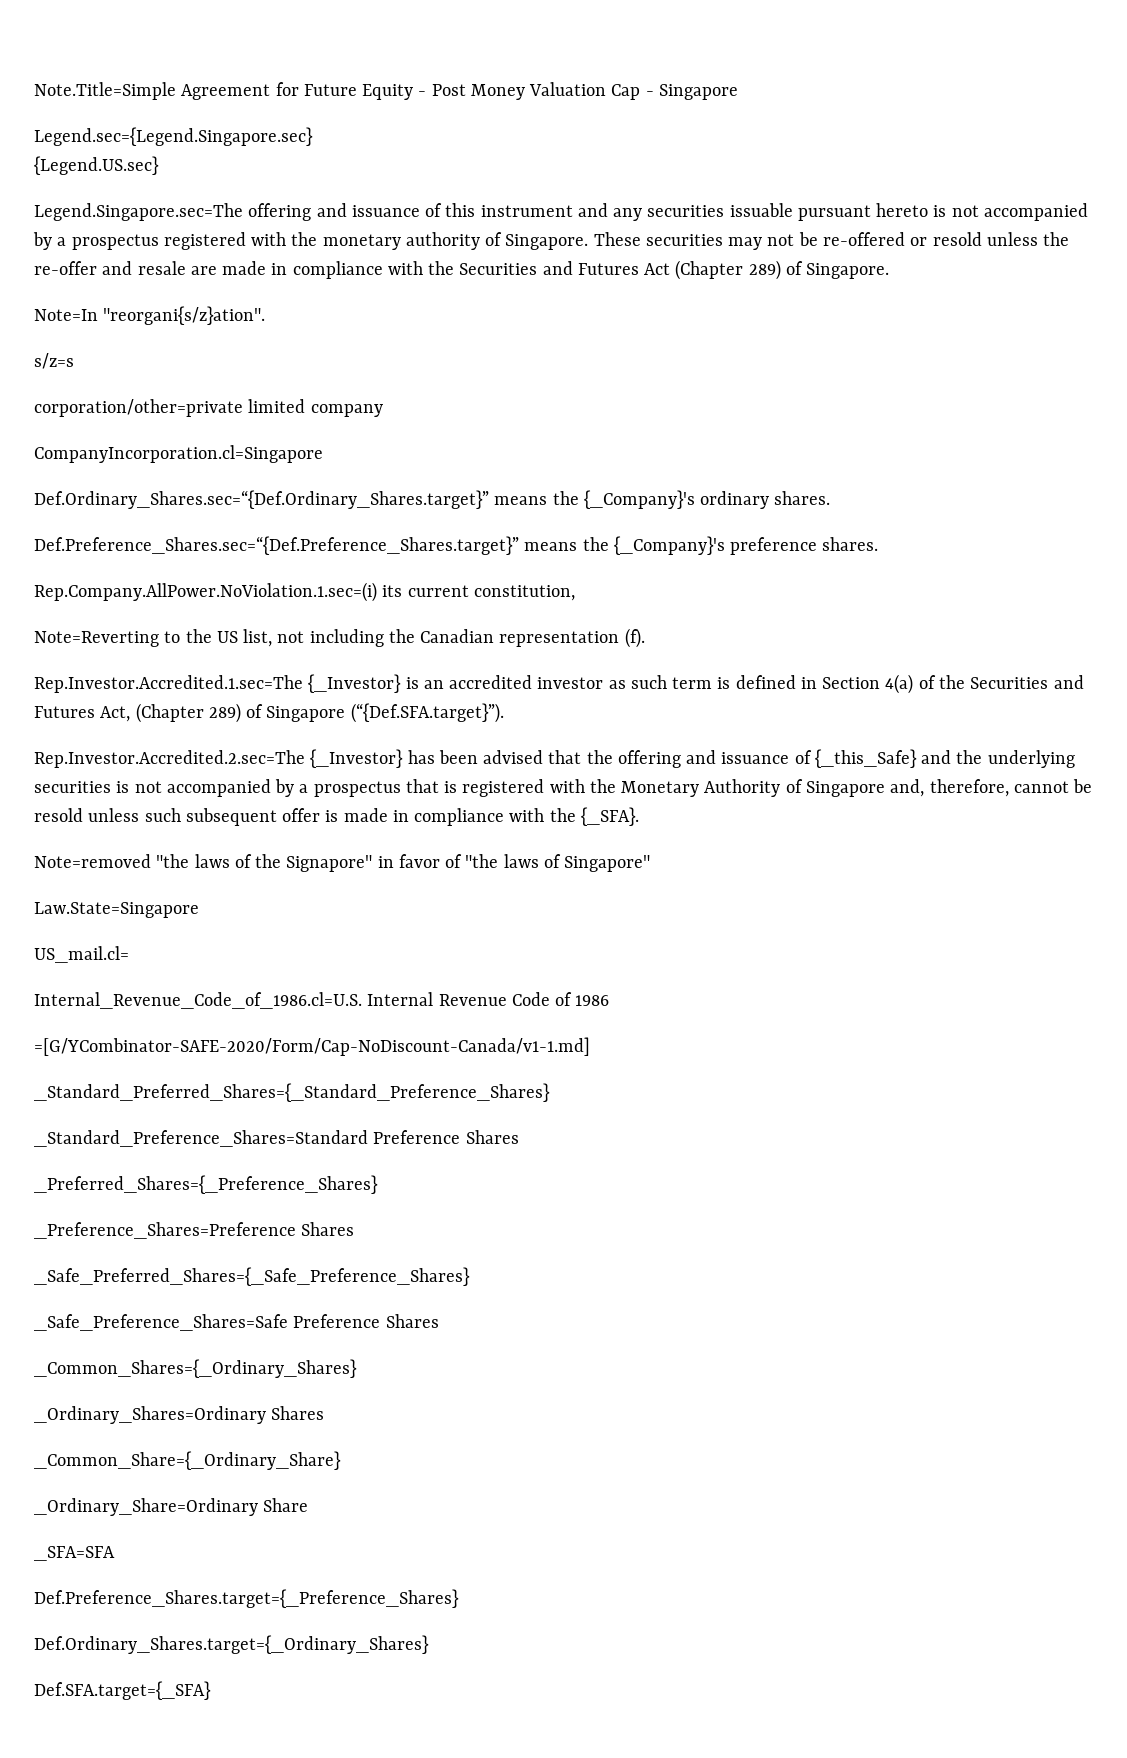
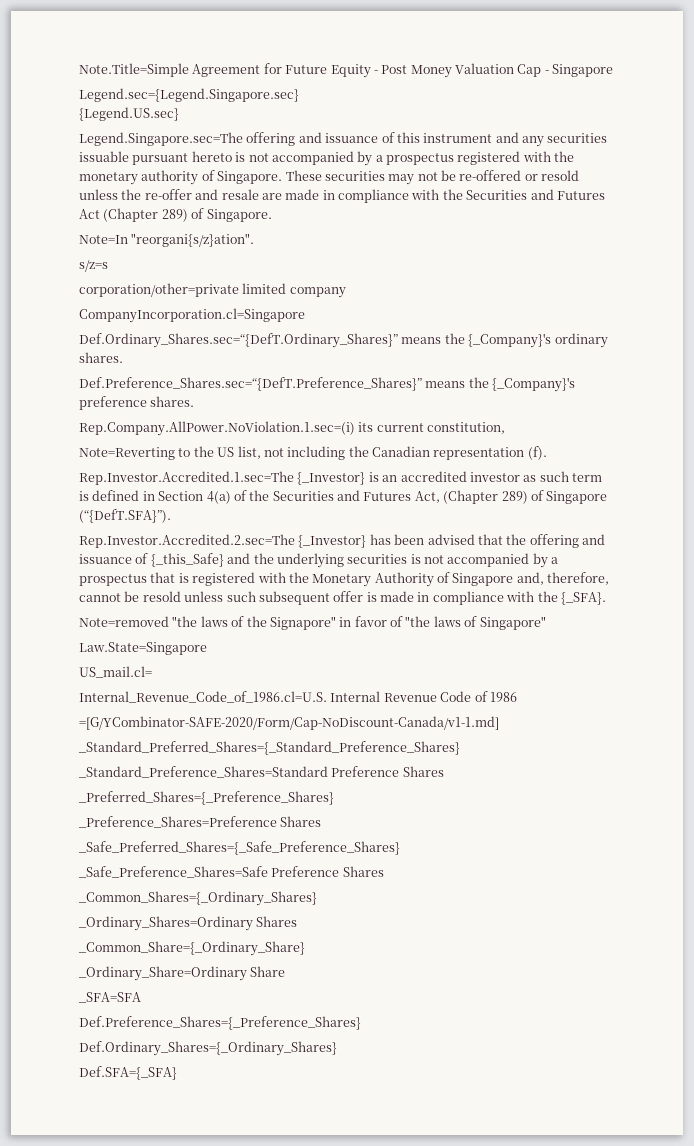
[34,490,489,509] Def.Ordinary_Shares.sec=“{Def.Ordinary_Shares.target}” -> [79,333,398,348] Def.Ordinary_Shares.sec=“{DefT.Ordinary_Shares}”
[34,536,519,555] Def.Preference_Shares.sec=“{Def.Preference_Shares.target}” -> [79,377,422,391] Def.Preference_Shares.sec=“{DefT.Preference_Shares}”
[350,703,504,723] (“{Def.SFA.target}”). -> [79,509,171,523] (“{DefT.SFA}”).
[34,1589,459,1608] [34,1635,429,1654] [34,1681,211,1700] Def.Preference_Shares.target={_Preference_Shares} // Def.Ordinary_Shares.target={_Ordinary_Shares} // Def.SFA.target={_SFA} -> [79,1016,361,1030] [79,1041,337,1056] [79,1066,177,1080] Def.Preference_Shares={_Preference_Shares} // Def.Ordinary_Shares={_Ordinary_Shares} // Def.SFA={_SFA}

